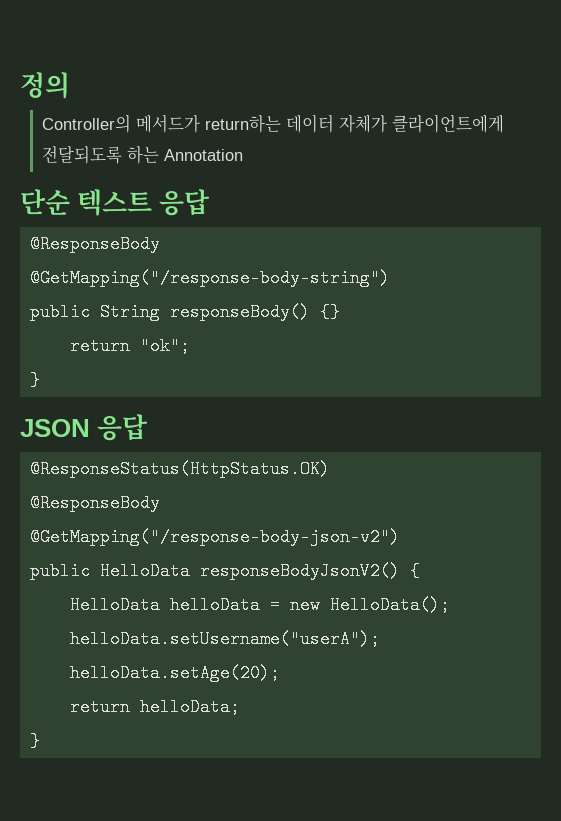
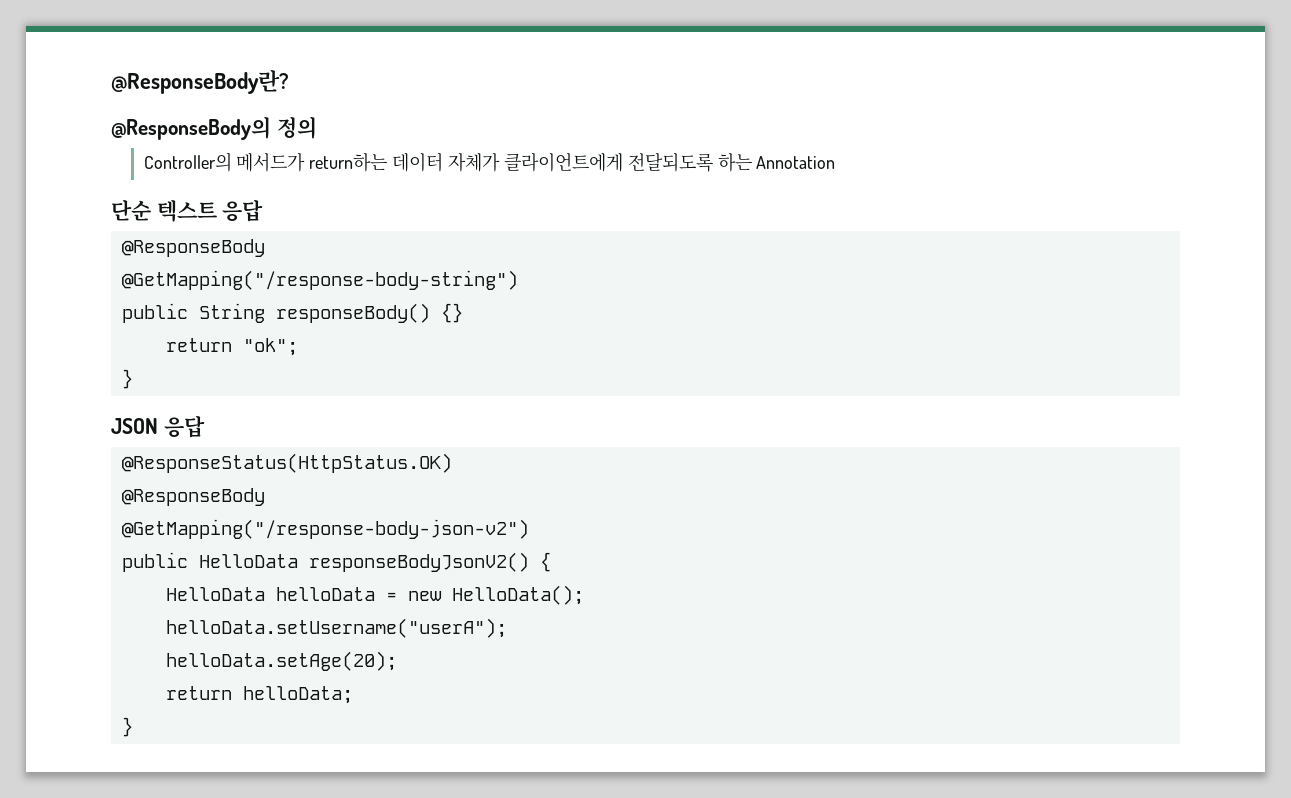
(20, 85) none -> [111,70,289,94] [111,116,271,140] @ResponseBody란? // @ResponseBody의

